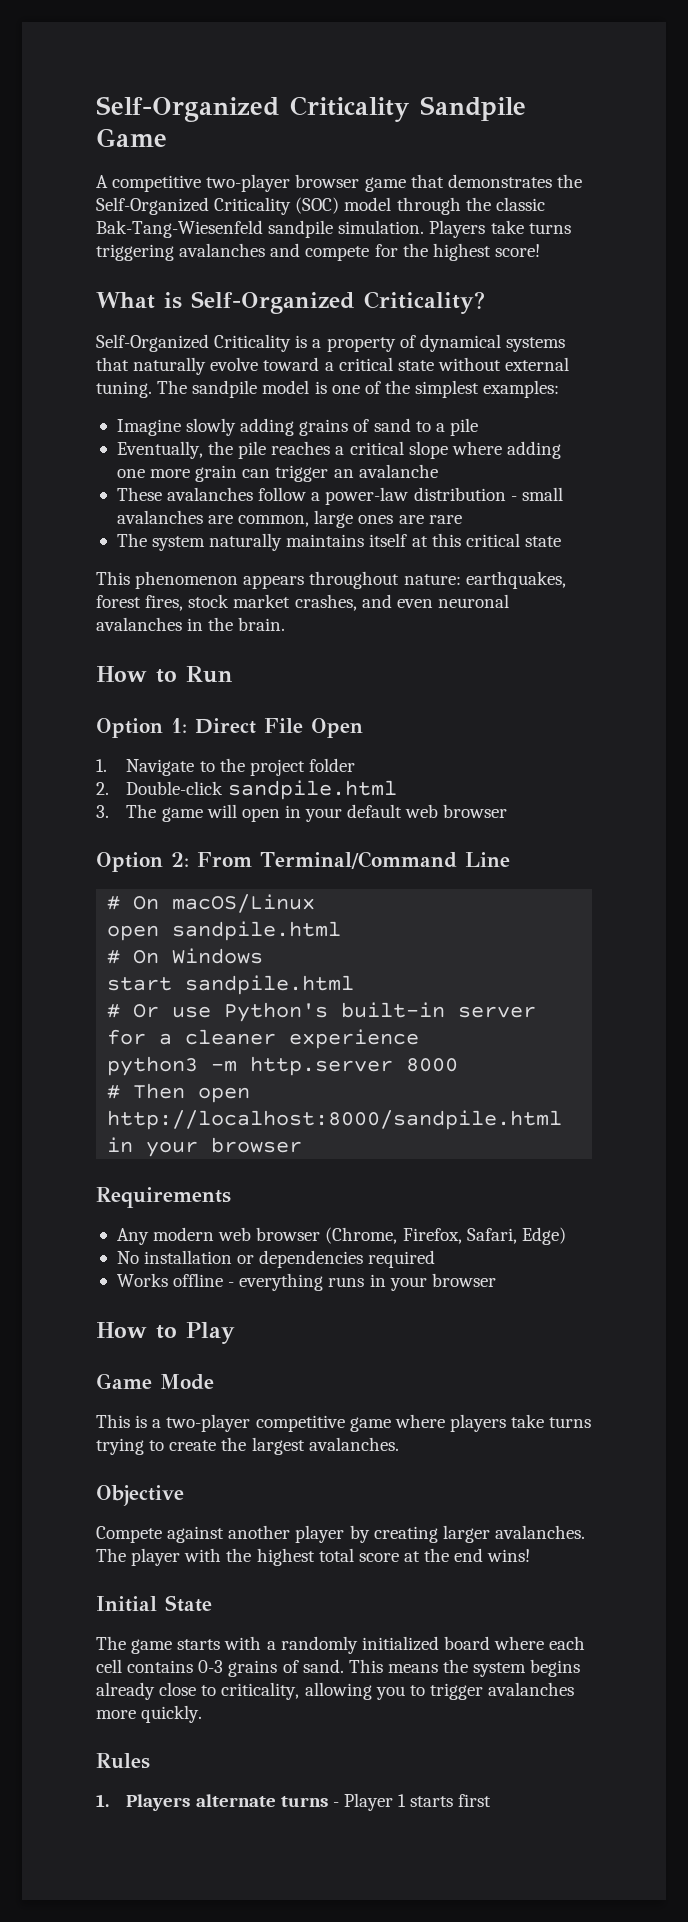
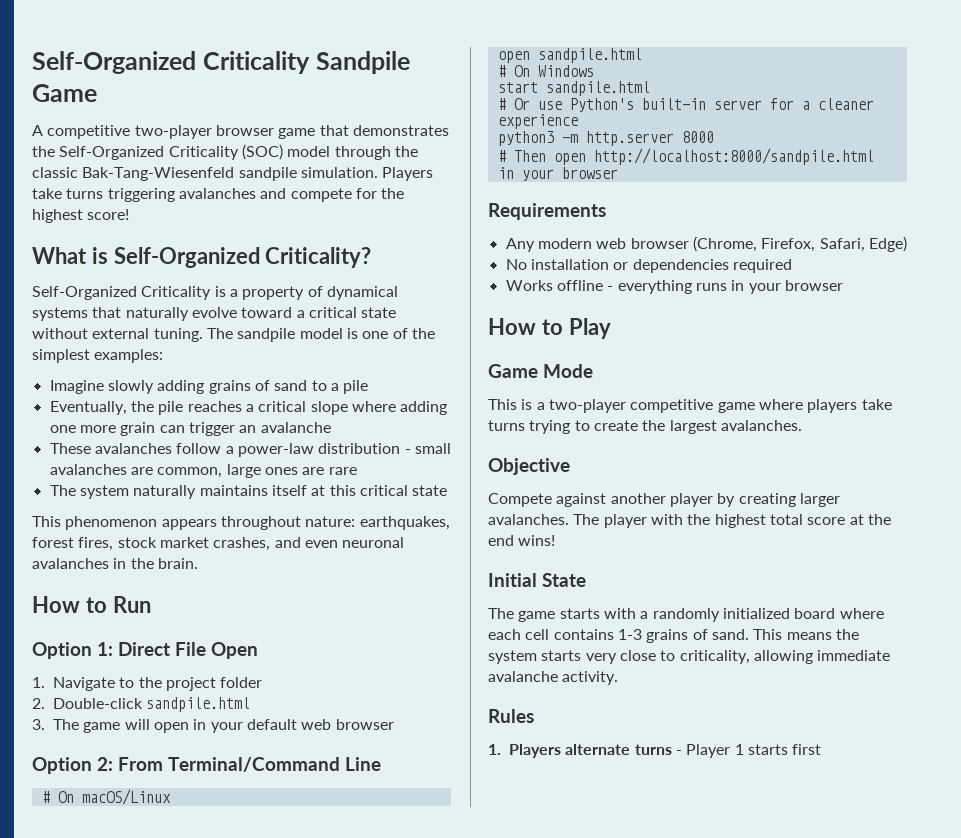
[198,1660,224,1673] 0-3 -> [617,629,642,640] 1-3
[530,1659,581,1677] [96,1682,155,1700] begins already -> [541,650,617,664] starts very
[375,1682,575,1700] [96,1705,203,1723] you to trigger avalanches more quickly. -> [817,650,891,661] [488,671,619,685] immediate avalanche activity.

